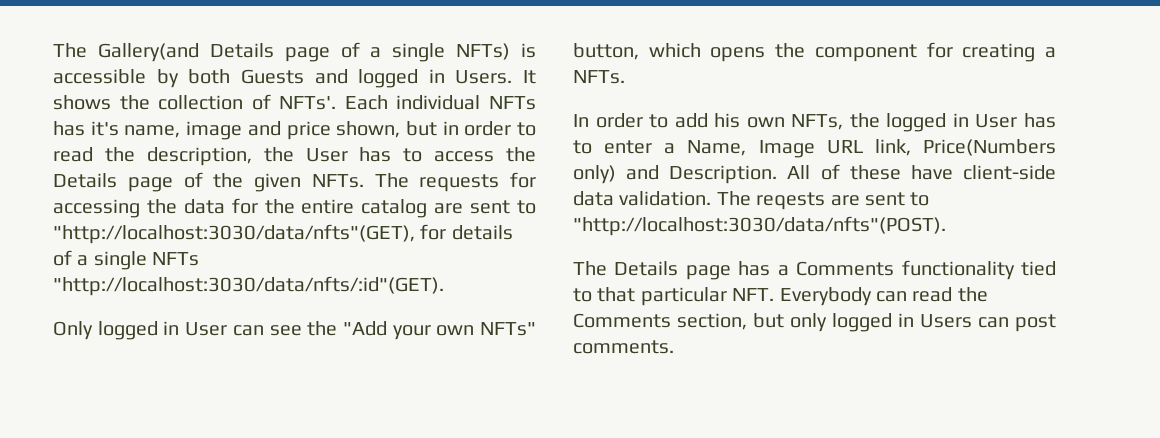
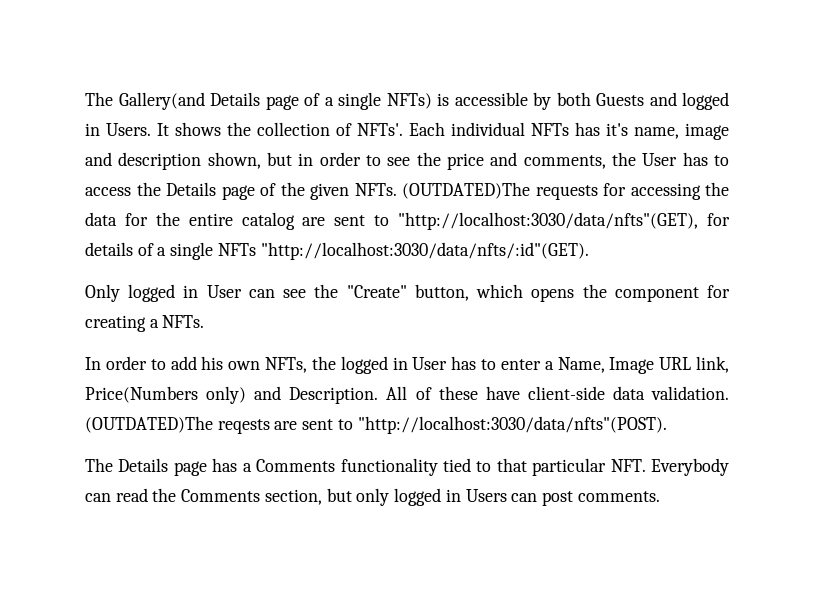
[286,121,331,140] price -> [118,152,202,170] description
[53,147,252,166] read the description, -> [387,152,606,170] see the price and comments,
[374,173,409,188] The -> [402,182,530,199] (OUTDATED)The
[342,321,536,340] "Add your own NFTs" -> [346,285,407,298] "Create"
[716,191,751,206] The -> [85,416,213,433] (OUTDATED)The

